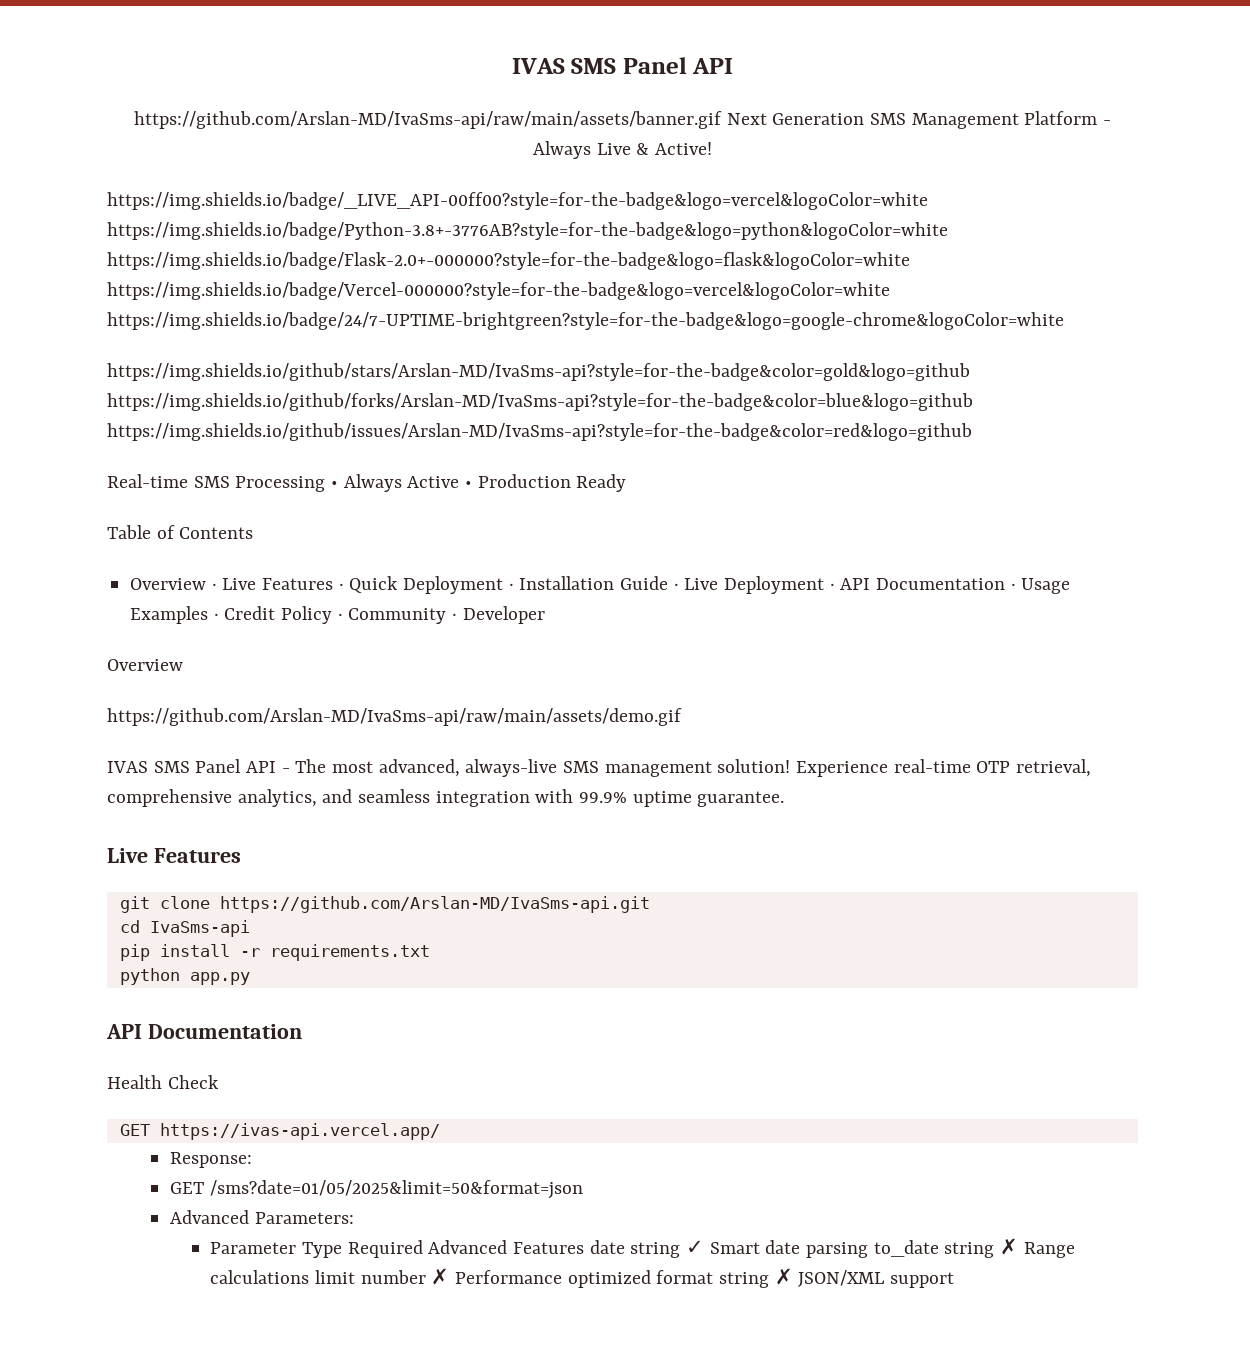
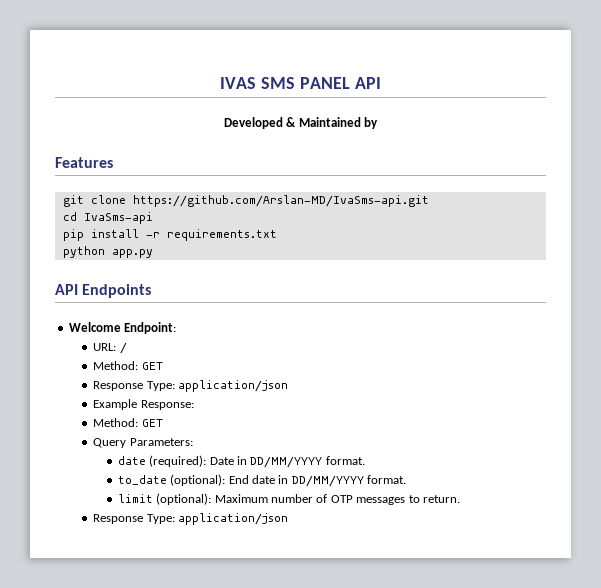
[511,57,687,74] IVAS SMS Panel -> [220,77,350,89] IVAS SMS PANEL
[133,111,1112,129] [532,141,713,159] [107,192,928,210] [107,222,948,240] [107,252,910,270] [107,282,890,300] [107,312,1064,330] [107,363,970,381] [107,393,973,411] [107,423,972,441] [107,474,627,492] [107,525,254,539] [130,576,1071,594] [130,606,545,624] [107,659,183,671] [107,708,682,726] [107,759,1092,777] [107,789,785,807] [107,848,148,863] https://github.com/Arslan-MD/IvaSms-api/raw/main/assets/banner.gif Next Generation SMS Management Platform - Always Live & Active! // https://img.shields.io/badge/_LIVE_API-00ff00?style=for-the-badge&logo=vercel&logoColor=white https://img.shields.io/badge/Python-3.8+-3776AB?style=for-the-badge&logo=python&logoColor=white https://img.shields.io/badge/Flask-2.0+-000000?style=for-the-badge&logo=flask&logoColor=white https://img.shields.io/badge/Vercel-000000?style=for-the-badge&logo=vercel&logoColor=white https://img.shields.io/badge/24/7-UPTIME-brightgreen?style=for-the-badge&logo=google-chrome&logoColor=white // https://img.shields.io/github/stars/Arslan-MD/IvaSms-api?style=for-the-badge&color=gold&logo=github https://img.shields.io/github/forks/Arslan-MD/IvaSms-api?style=for-the-badge&color=blue&logo=github https://img.shields.io/github/issues/Arslan-MD/IvaSms-api?style=for-the-badge&color=red&logo=github // Real-time SMS Processing • Always Active • Production Ready // Table of Contents // Overview · Live Features · Quick Deployment · Installation Guide · Live Deployment · API Documentation · Usage Examples · Credit Policy · Community · Developer // Overview // https://github.com/Arslan-MD/IvaSms-api/raw/main/assets/demo.gif // IVAS SMS Panel API - The most advanced, always-live SMS management solution! Experience real-time OTP retrieval, comprehensive analytics, and seamless integration with 99.9% uptime guarantee. // Live -> [223,117,379,129] Developed & Maintained by //
[147,1024,302,1039] [107,1075,219,1089] [119,1123,440,1140] Documentation // Health Check // GET https://ivas-api.vercel.app/ // -> [82,284,152,298] [68,322,177,334] [93,342,127,354] [93,361,163,370] [93,380,289,392] [93,399,138,410] Endpoints // Welcome Endpoint: // URL: / // Method: GET // Response Type: application/json // Example
[170,1180,583,1199] [170,1210,250,1224] GET /sms?date=01/05/2025&limit=50&format=json // Advanced -> [93,418,163,427] [93,438,127,448] Method: GET // Query
[210,1238,1075,1258] [210,1268,955,1288] Parameter Type Required Advanced Features date string ✓ Smart date parsing to_date string ✗ Range calculations limit number ✗ Performance optimized format string ✗ JSON/XML support -> [117,455,365,468] [117,474,407,487] [117,493,460,505] [93,513,289,525] date (required): Date in DD/MM/YYYY format. // to_date (optional): End date in DD/MM/YYYY format. // limit (optional): Maximum number of OTP messages to return. // Response Type: application/json

